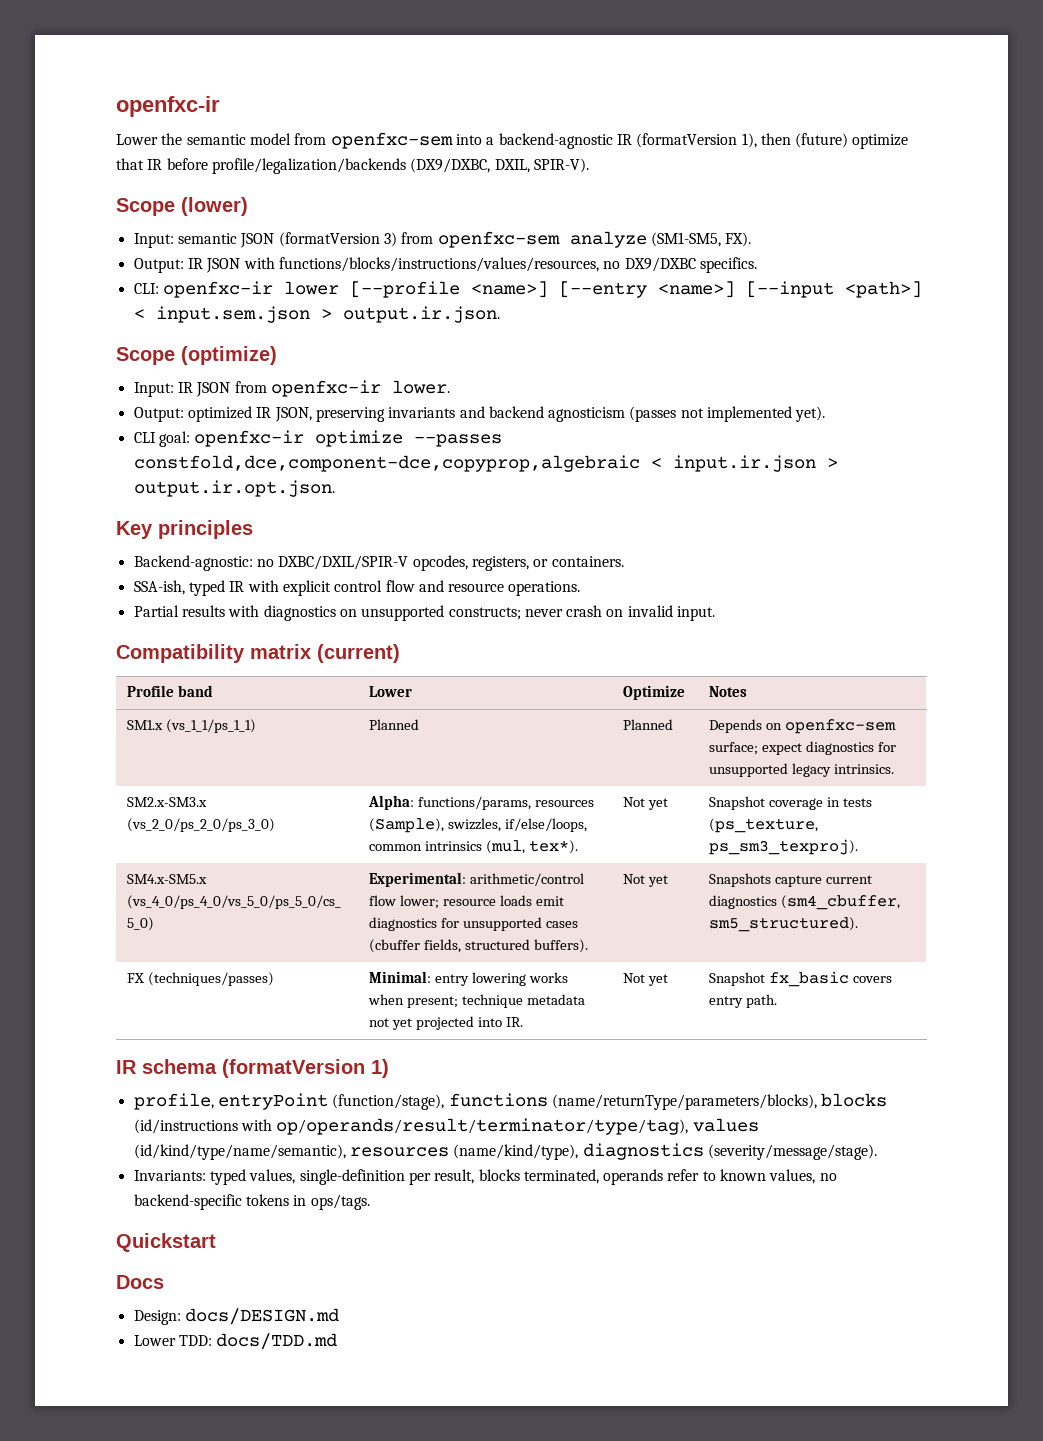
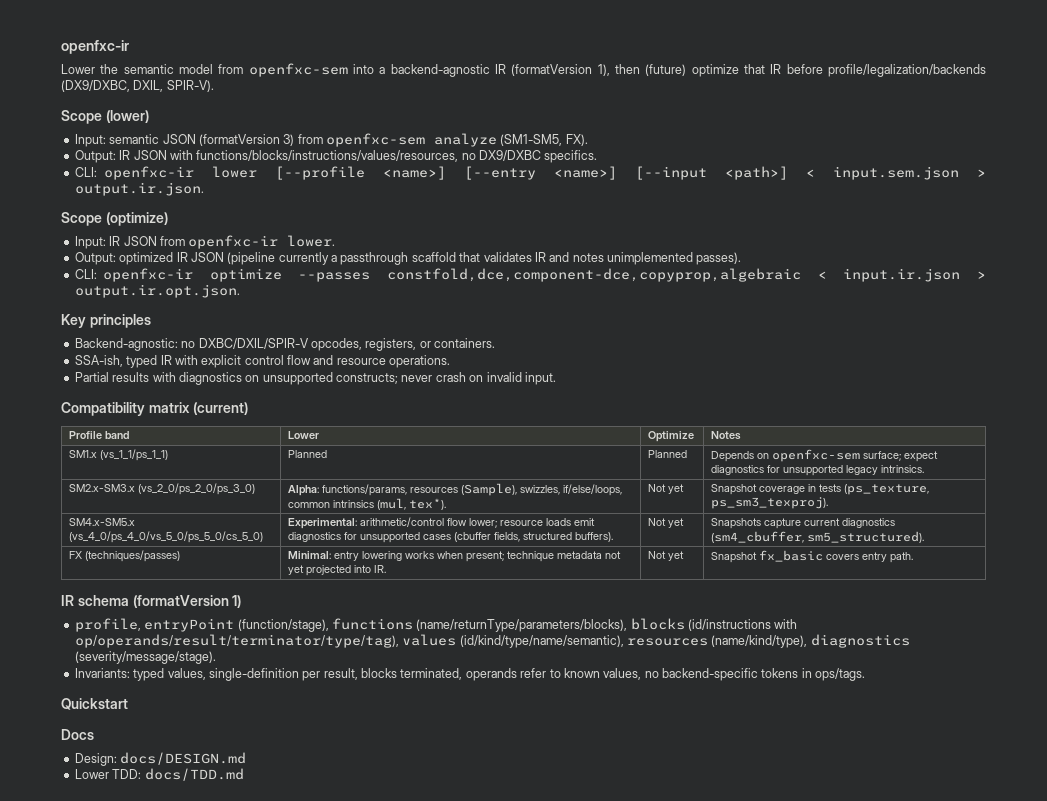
[274,406,826,422] [133,431,190,447] JSON, preserving invariants and backend agnosticism (passes not implemented yet). // CLI goal: -> [190,252,742,265] [74,269,97,279] JSON (pipeline currently a passthrough scaffold that validates IR and notes unimplemented passes). // CLI:

